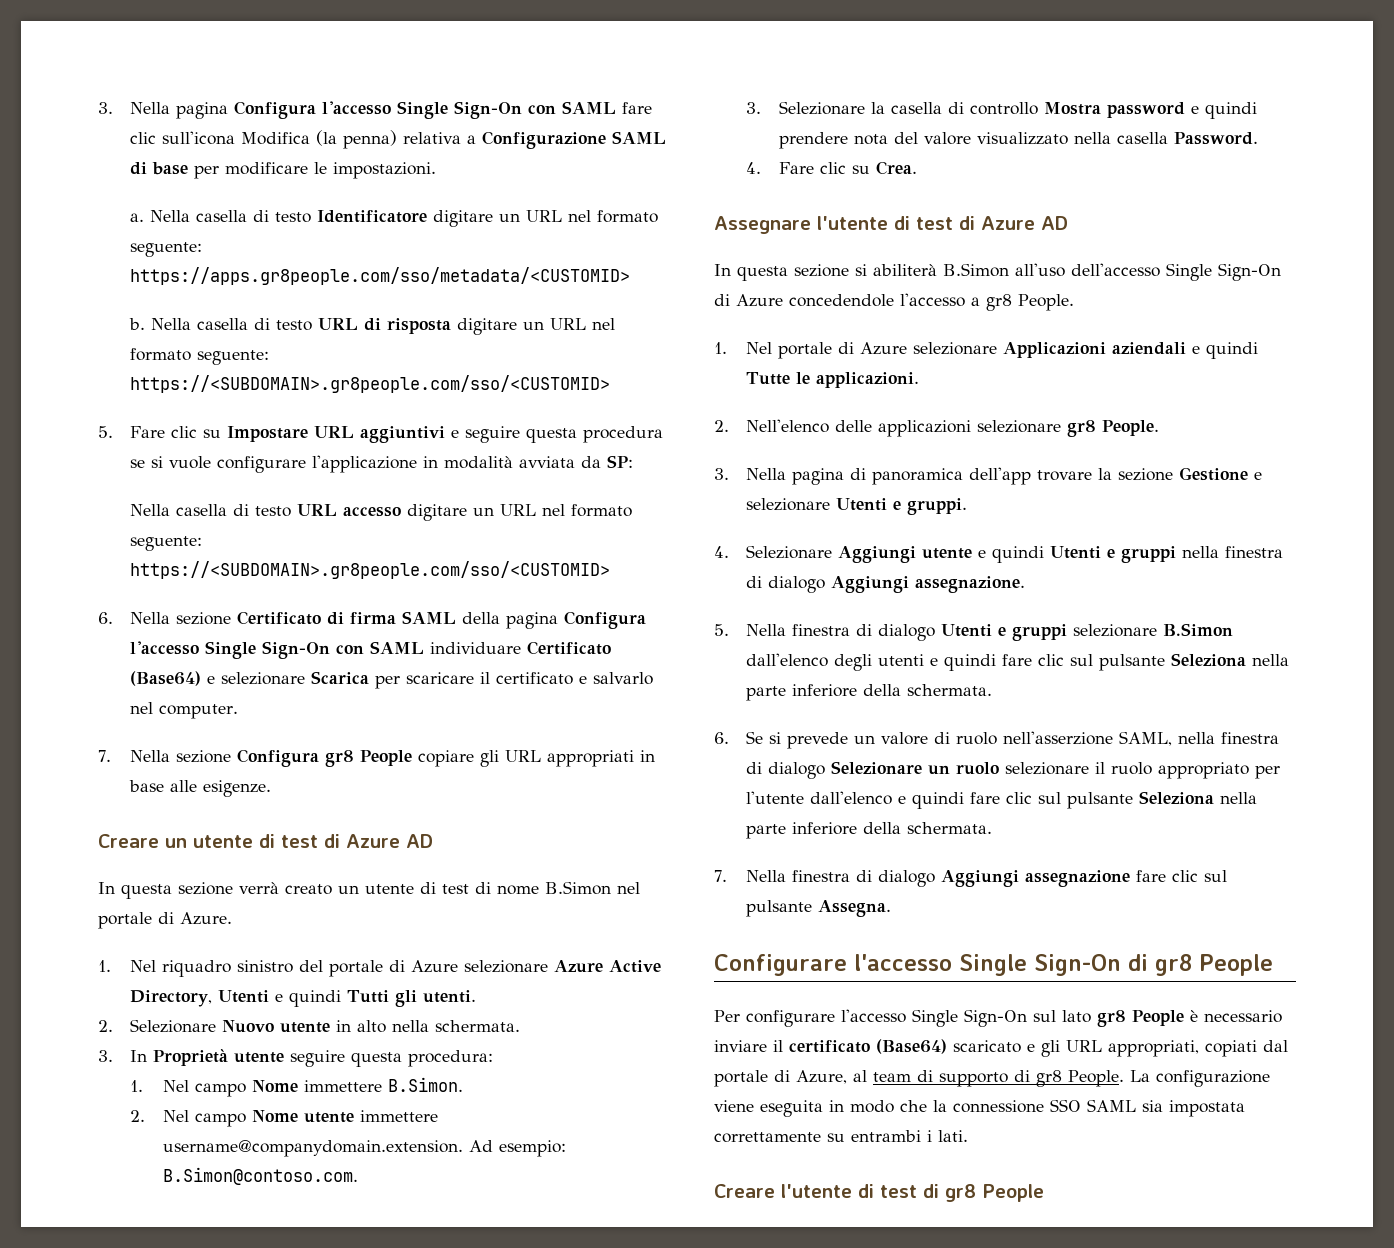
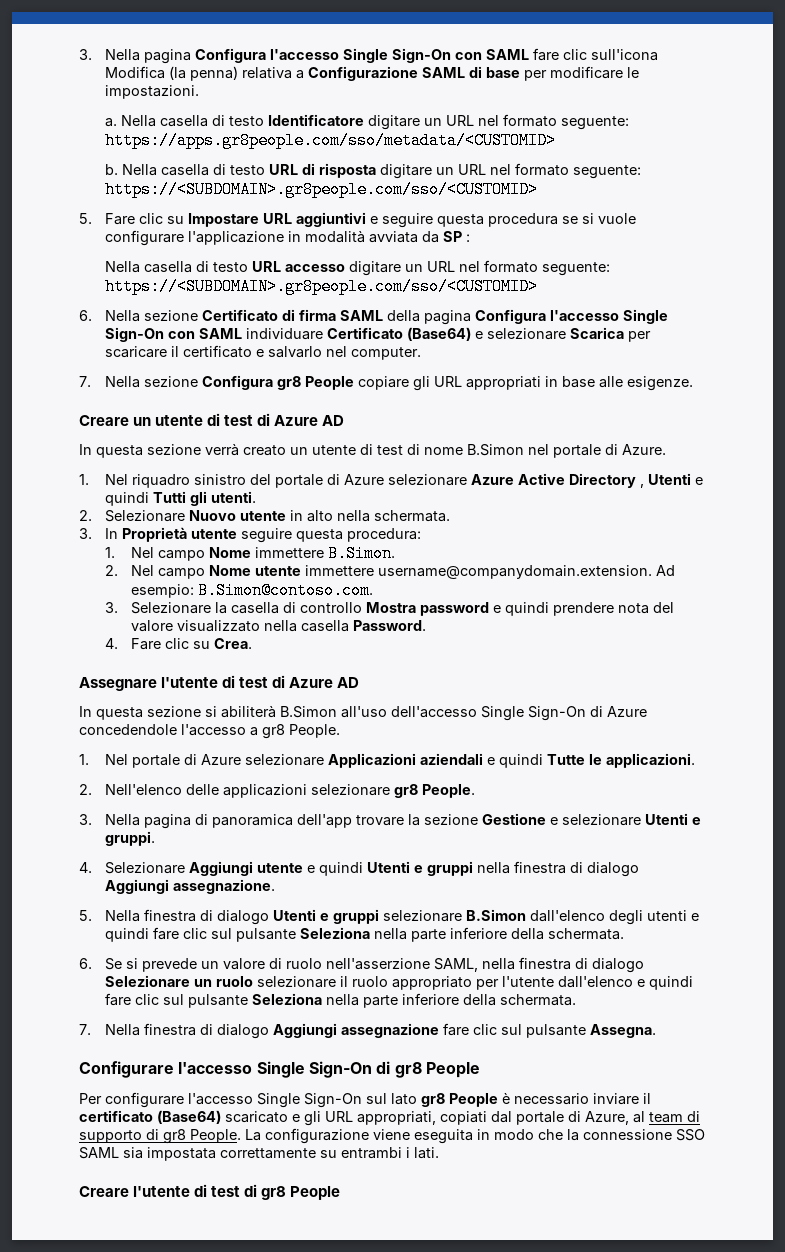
[607,455,634,468] SP: -> [442,231,470,242] SP :
[130,990,213,1007] Directory, -> [568,473,644,488] Directory ,

